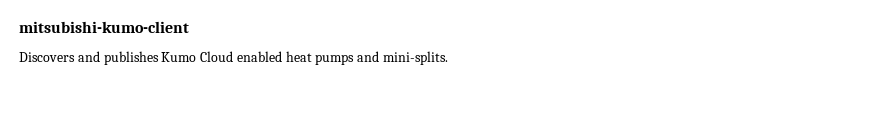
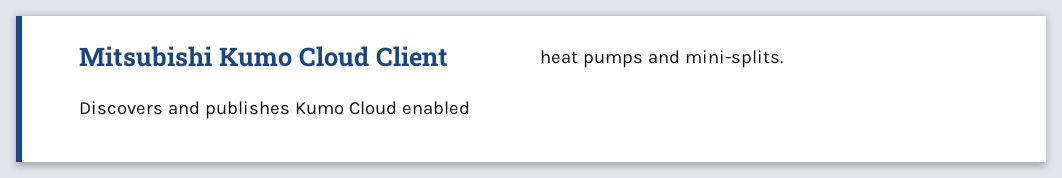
[19,21,189,33] mitsubishi-kumo-client -> [79,46,448,67] Mitsubishi Kumo Cloud Client

